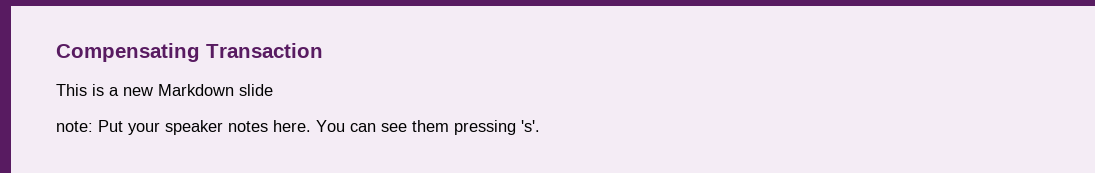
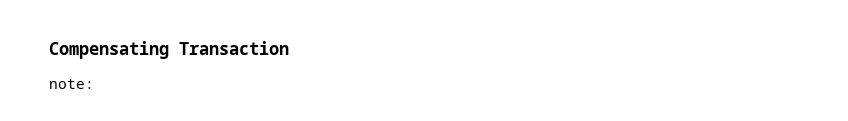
[56,84,273,96] [56,120,540,135] This is a new Markdown slide // note: Put your speaker notes here. You can see them pressing 's'. -> [49,79,94,89] note:

